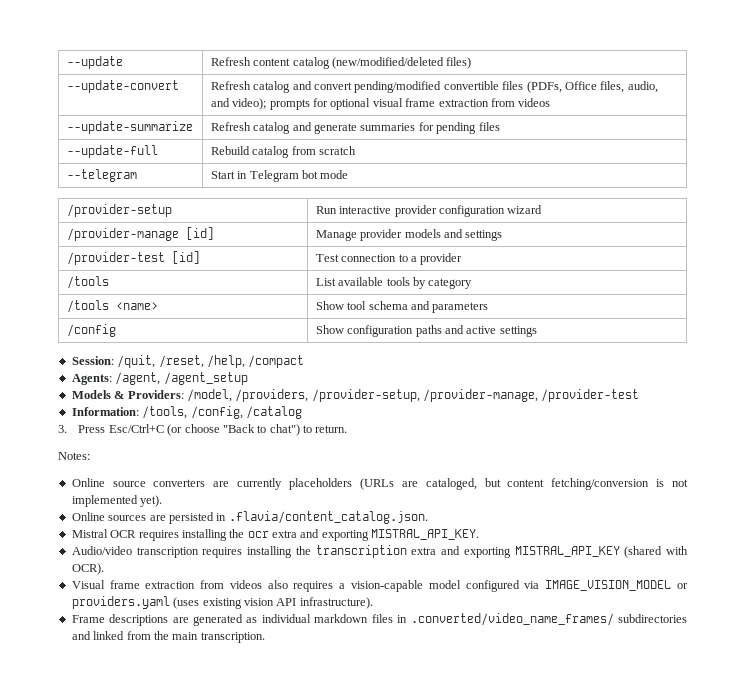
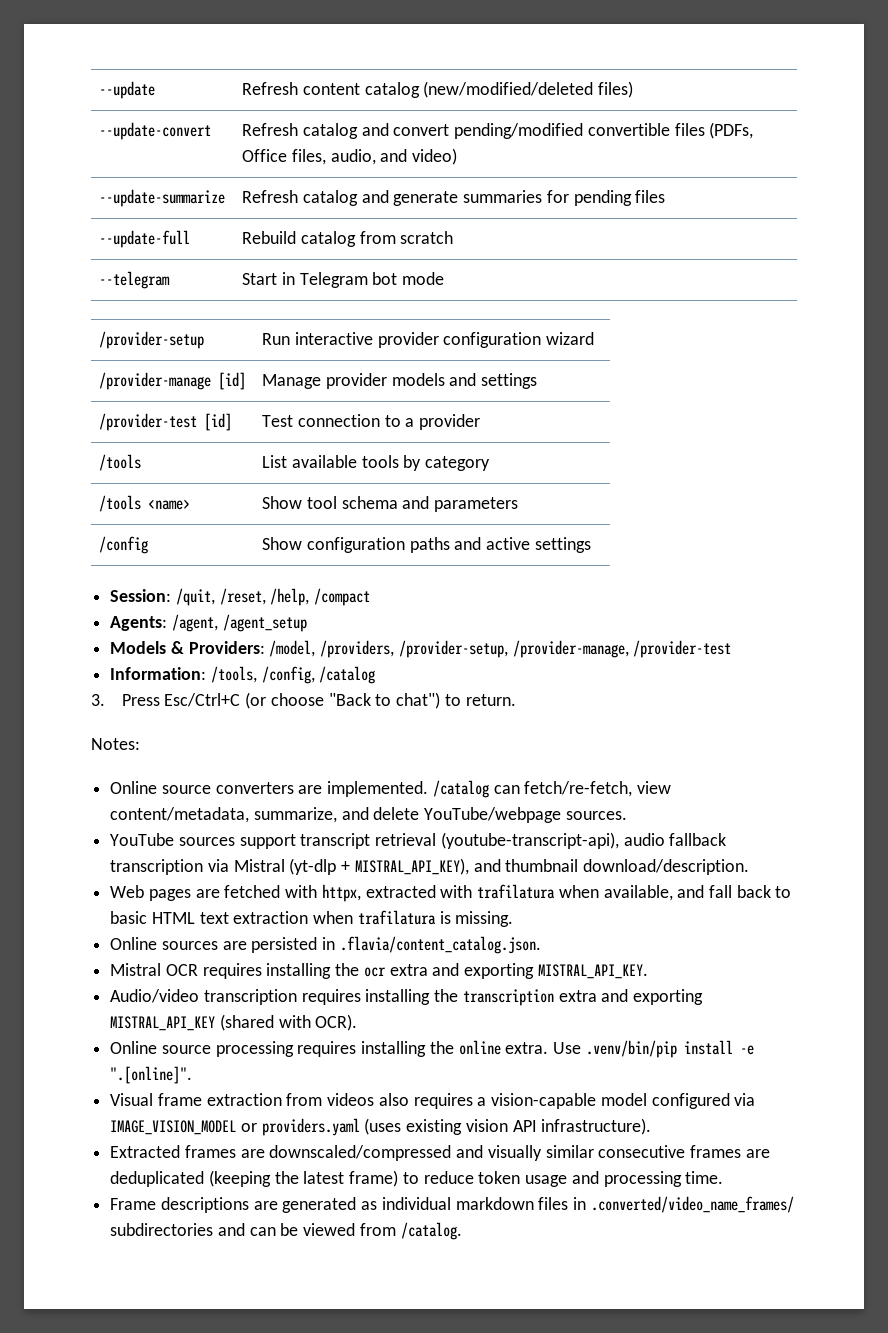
[232,98,551,110] video); prompts for optional visual frame extraction from videos -> [412,148,458,165] video)
[237,478,689,490] [71,495,163,507] currently placeholders (URLs are cataloged, but content fetching/conversion is not implemented yet). -> [327,780,672,798] [110,807,627,823] [110,832,727,849] [110,858,750,875] [110,884,792,902] [110,910,514,927] implemented. /catalog can fetch/re-fetch, view content/metadata, summarize, and delete YouTube/webpage sources. // YouTube sources support transcript retrieval (youtube-transcript-api), audio fallback transcription via Mistral (yt-dlp + MISTRAL_API_KEY), and thumbnail download/description. // Web pages are fetched with httpx, extracted with trafilatura when available, and fall back to basic HTML text extraction when trafilatura is missing.
(104, 569) none -> [110,1040,754,1058] [110,1066,193,1084] // Online source processing requires installing the online extra. Use .venv/bin/pip install -e ".[online]".
(373, 603) none -> [110,1145,770,1161] [110,1170,724,1187] // Extracted frames are downscaled/compressed and visually similar consecutive frames are deduplicated (keeping the latest frame) to reduce token usage and processing time.
[93,631,265,643] linked from the main transcription. -> [249,1222,462,1240] can be viewed from /catalog.

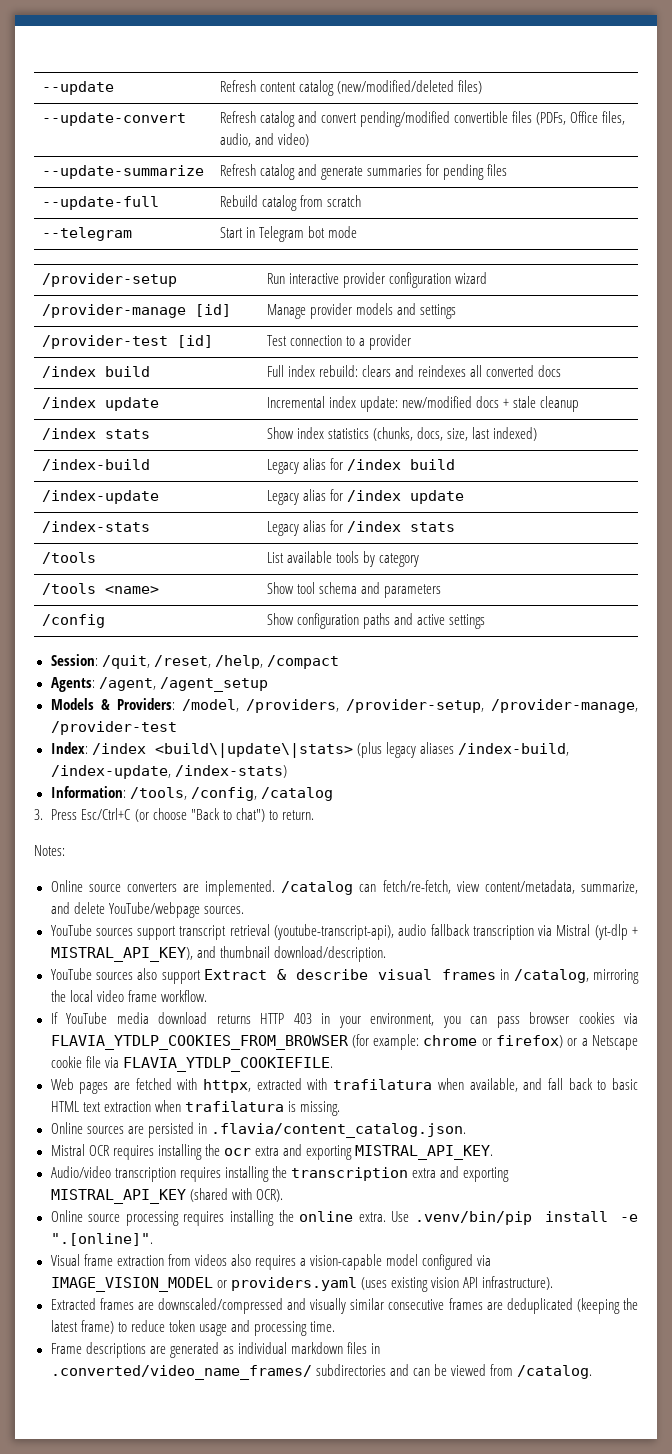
(481, 422) none -> [41,366,150,378] [266,365,562,377] [41,397,159,411] [266,396,580,412] [41,428,150,440] [266,427,538,441] [41,459,150,471] [266,458,456,474] [41,490,159,504] [266,489,465,505] [41,521,150,533] [266,520,456,536] // /index build | Full index rebuild: clears and reindexes all converted docs // /index update | Incremental index update: new/modified docs + stale cleanup // /index stats | Show index statistics (chunks, docs, size, last indexed) // /index-build | Legacy alias for /index build // /index-update | Legacy alias for /index update // /index-stats | Legacy alias for /index stats
(732, 649) none -> [50,742,569,758] [50,765,287,779] // Index: /index <build\|update\|stats> (plus legacy aliases /index-build, /index-update, /index-stats)
(750, 867) none -> [50,968,639,984] [50,990,207,1002] [50,1012,638,1028] [50,1034,638,1050] [50,1056,333,1072] // YouTube sources also support Extract & describe visual frames in /catalog, mirroring the local video frame workflow. // If YouTube media download returns HTTP 403 in your environment, you can pass browser cookies via FLAVIA_YTDLP_COOKIES_FROM_BROWSER (for example: chrome or firefox) or a Netscape cookie file via FLAVIA_YTDLP_COOKIEFILE.

